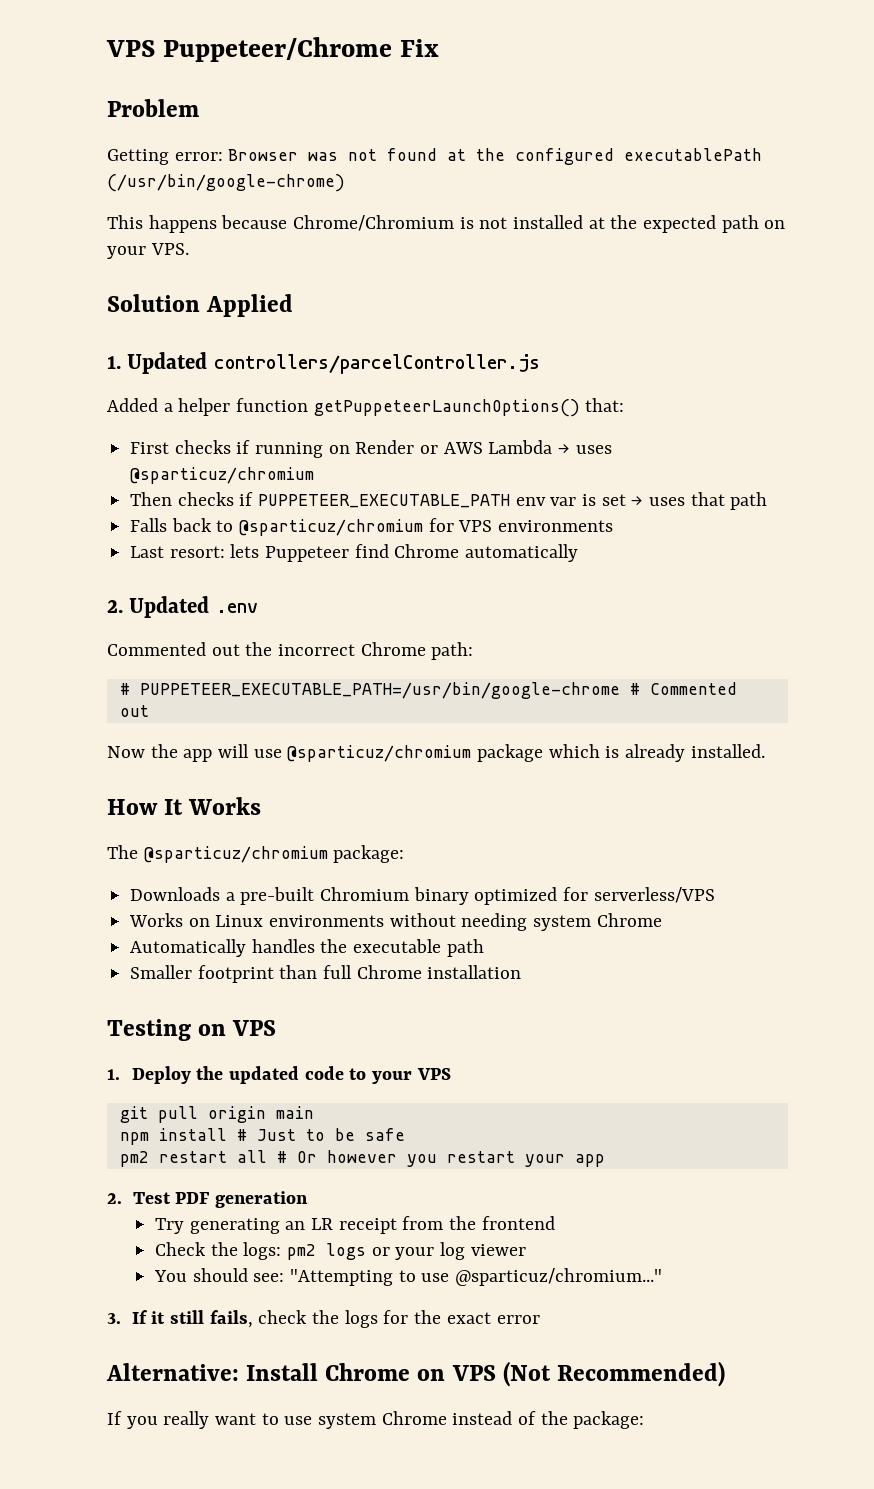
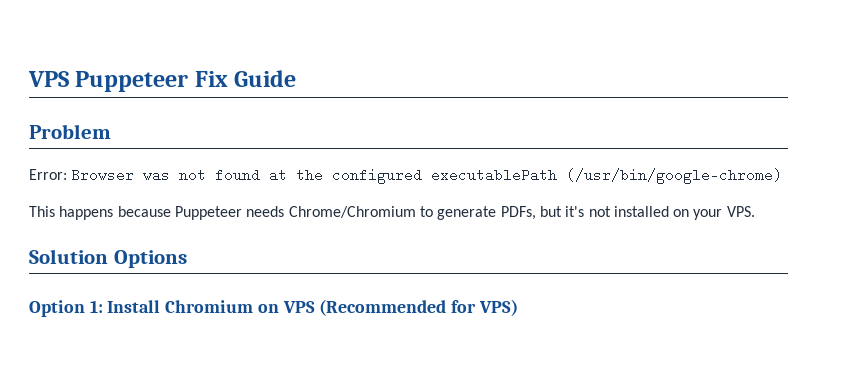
[106,37,392,62] VPS Puppeteer/Chrome -> [28,71,189,92] VPS Puppeteer
(439, 48) none -> [234,70,297,87] Guide
[107,149,223,165] Getting error: -> [29,169,67,180] Error:
[293,215,786,233] [107,243,189,259] [107,294,294,317] [107,352,540,374] [107,398,625,417] [130,440,612,458] [130,467,315,484] [130,492,768,510] [130,518,614,536] [130,544,579,562] [107,596,258,618] [107,642,474,660] [119,682,737,699] [119,705,149,717] [107,744,765,762] [107,797,262,815] [107,845,405,863] [130,887,715,905] [129,913,662,931] [130,939,484,957] [130,965,522,983] [107,1019,277,1041] [107,1066,451,1084] [119,1106,314,1123] [119,1128,405,1145] [119,1150,605,1167] [107,1191,308,1208] [154,1216,555,1234] [154,1242,526,1260] [153,1268,662,1286] [107,1310,540,1328] [106,1361,725,1387] [107,1411,645,1429] Chrome/Chromium is not installed at the expected path on your VPS. // Solution Applied // 1. Updated controllers/parcelController.js // Added a helper function getPuppeteerLaunchOptions() that: // First checks if running on Render or AWS Lambda → uses @sparticuz/chromium // Then checks if PUPPETEER_EXECUTABLE_PATH env var is set → uses that path // Falls back to @sparticuz/chromium for VPS environments // Last resort: lets Puppeteer find Chrome automatically // 2. Updated .env // Commented out the incorrect Chrome path: // # PUPPETEER_EXECUTABLE_PATH=/usr/bin/google-chrome # Commented out // Now the app will use @sparticuz/chromium package which is already installed. // How It Works // The @sparticuz/chromium package: // Downloads a pre-built Chromium binary optimized for serverless/VPS // Works on Linux environments without needing system Chrome // Automatically handles the executable path // Smaller footprint than full Chrome installation // Testing on VPS // 1. Deploy the updated code to your VPS // git pull origin main // npm install # Just to be safe // pm2 restart all # Or however you restart your app // 2. Test PDF generation // Try generating an LR receipt from the frontend // Check the logs: pm2 logs or your log viewer // You should see: "Attempting to use @sparticuz/chromium..." // 3. If it still fails, check the logs for the exact error // Alternative: Install Chrome on VPS (Not Recommended) // If you really want to use system Chrome instead of the package: -> [174,206,755,220] [29,249,187,268] [29,299,518,317] Puppeteer needs Chrome/Chromium to generate PDFs, but it's not installed on your VPS. // Solution Options // Option 1: Install Chromium on VPS (Recommended for VPS)

